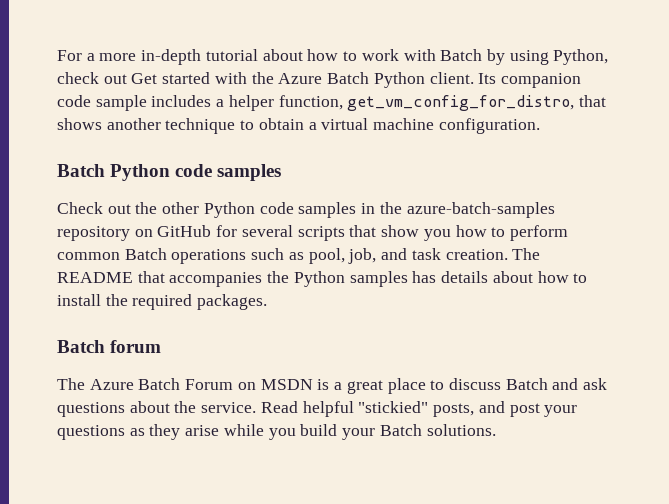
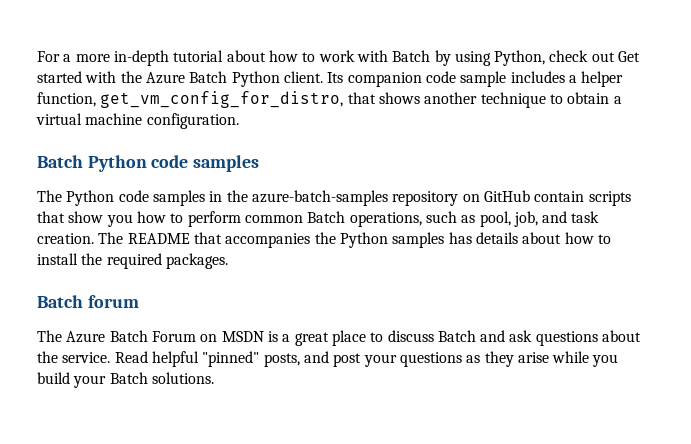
[57,202,200,214] Check out the other -> [37,190,62,202] The
[216,225,293,237] for several -> [534,191,585,202] contain
[171,249,247,264] operations -> [349,212,422,227] operations,
[358,401,429,413] "stickied" -> [202,351,260,367] "pinned"

